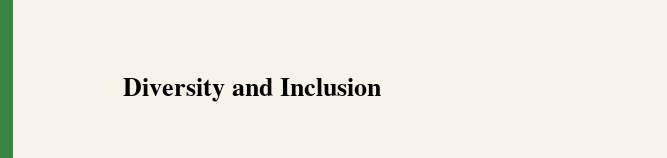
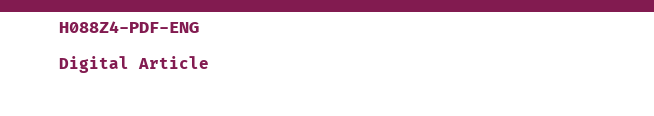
[123,78,382,102] Diversity and Inclusion -> [59,21,199,33] [59,56,209,73] H088Z4-PDF-ENG // Digital Article

